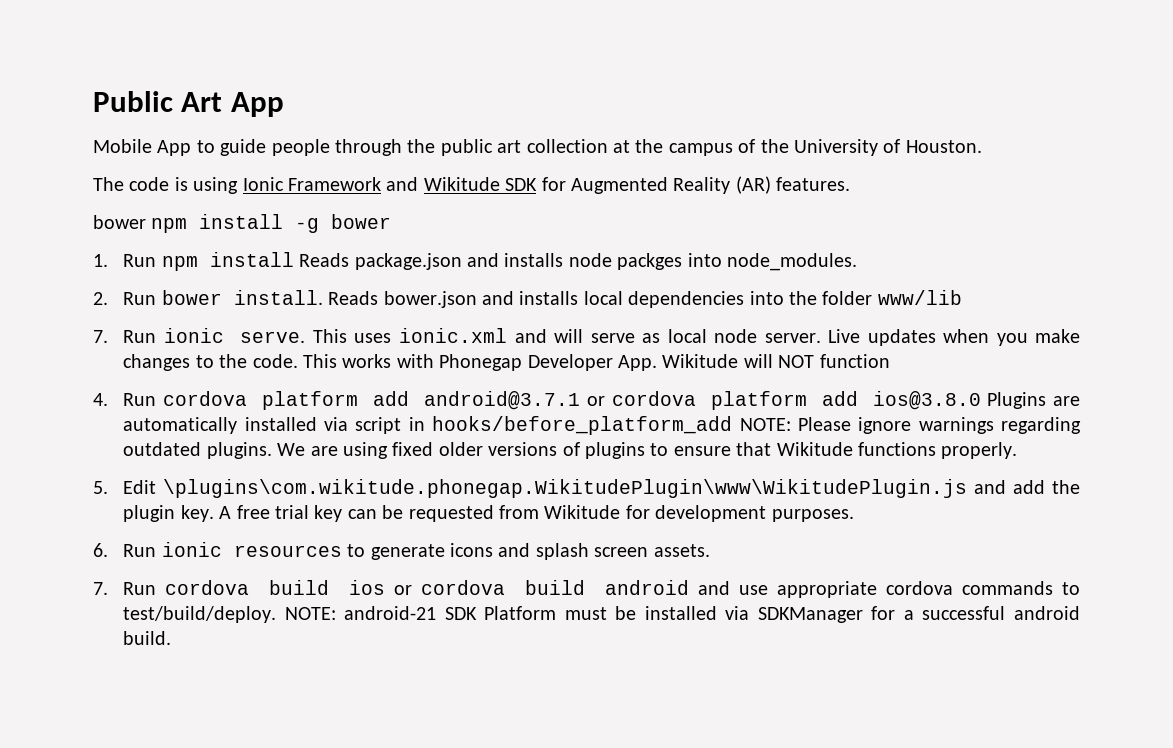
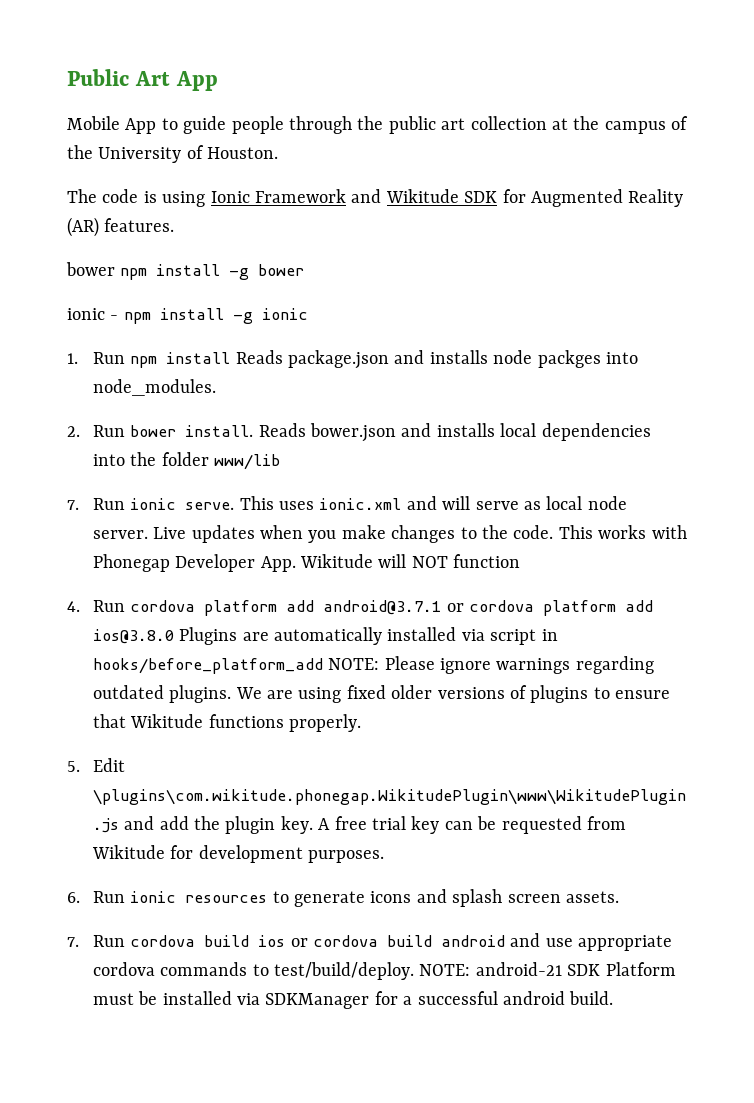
(392, 221) none -> [67,308,308,324] // ionic - npm install -g ionic

